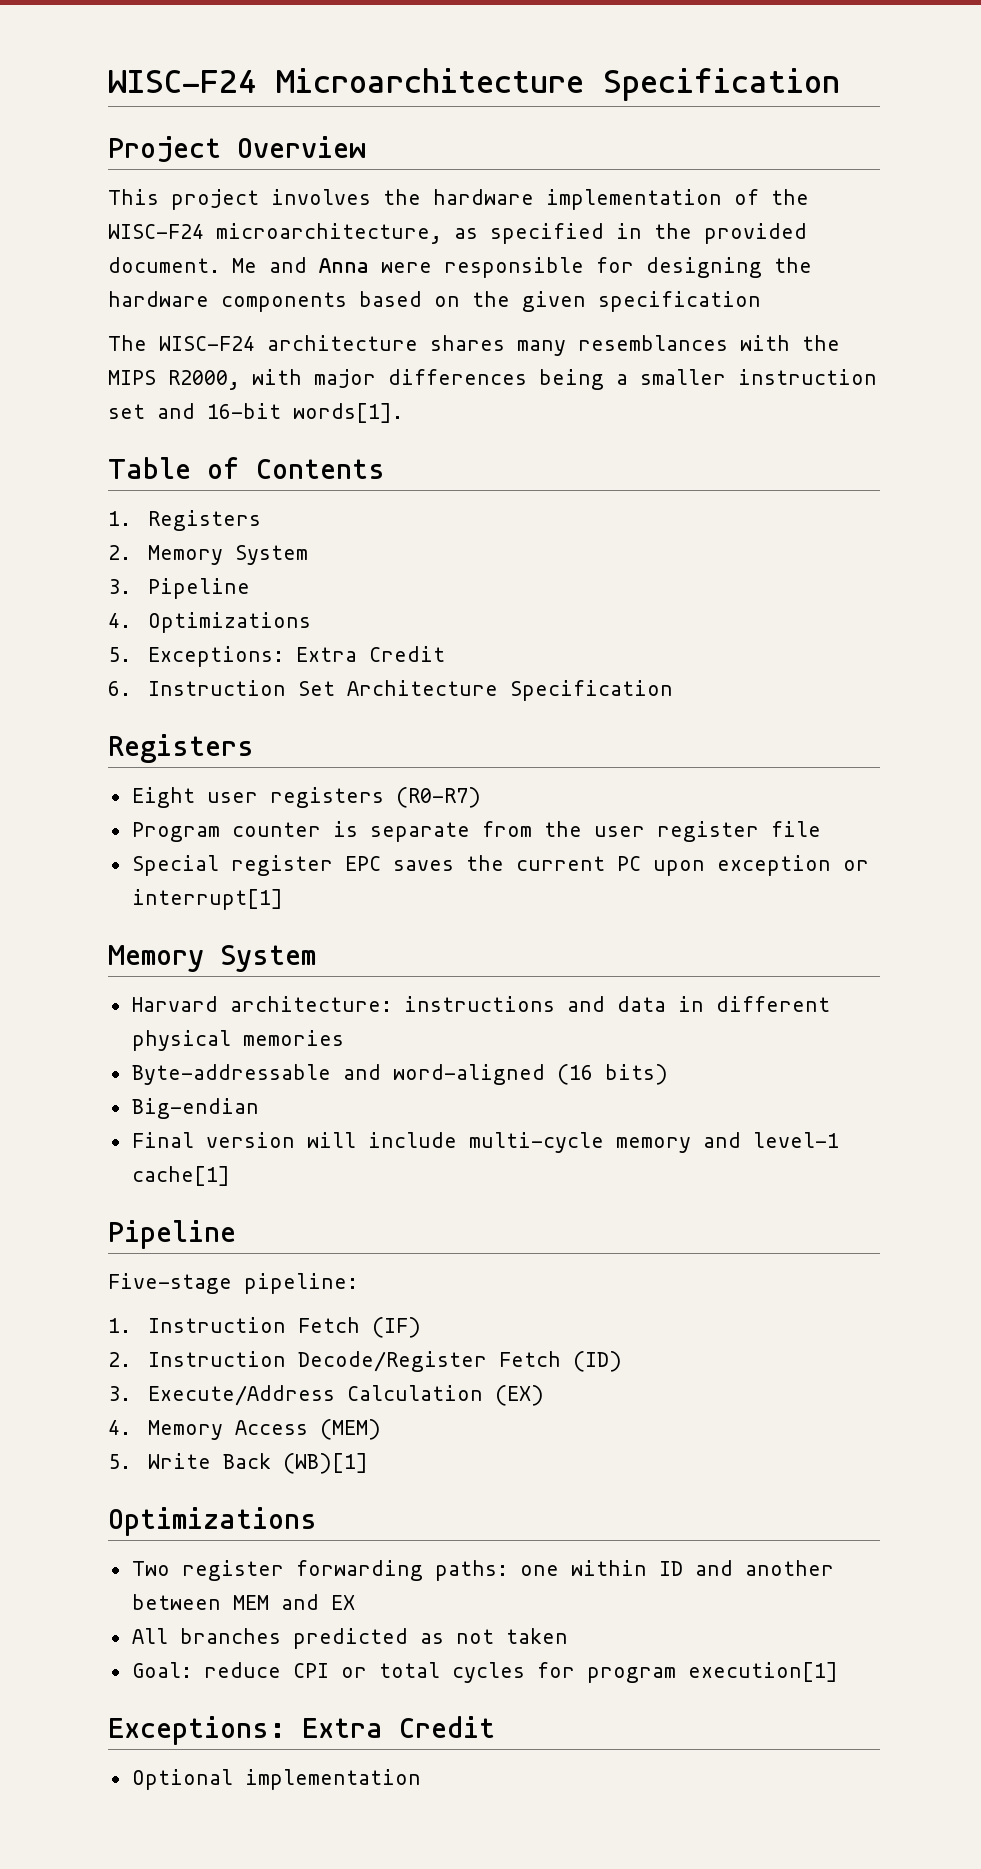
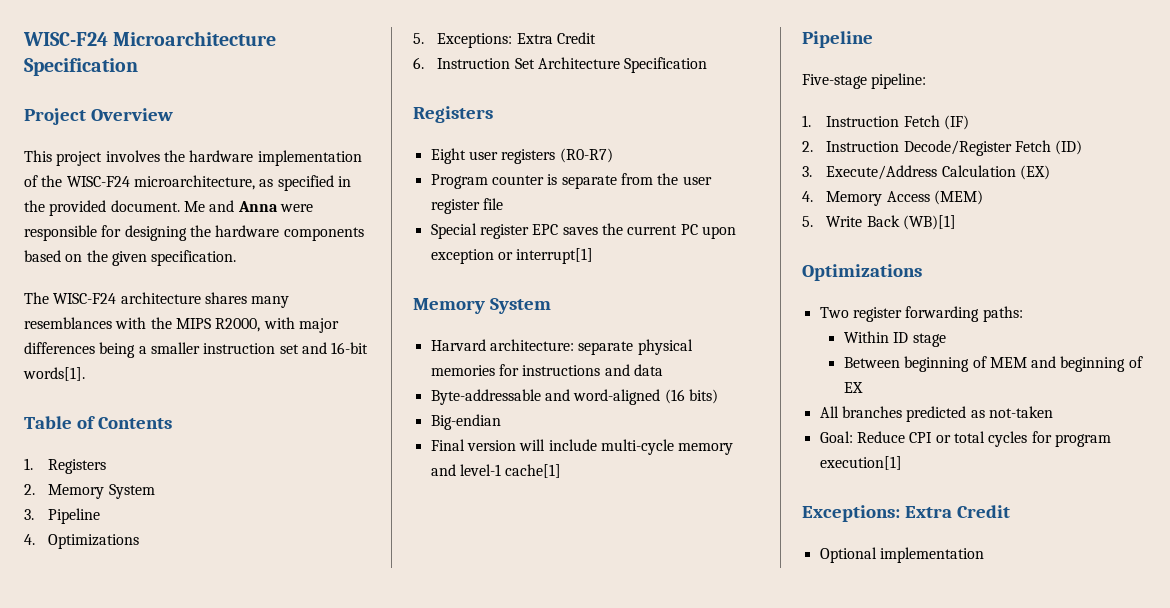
[598,291,761,312] specification -> [151,250,237,266] specification.
(392, 1004) none -> [578,339,693,355] [430,364,519,376] separate physical memories for
[677,996,830,1012] [131,1030,344,1051] in different physical memories -> (663, 370) none
[519,1560,834,1576] [131,1594,319,1610] one within ID and another between MEM and -> [843,331,946,347] [843,356,1143,372] // Within ID stage // Between beginning of MEM and beginning of
[455,1628,568,1644] not taken -> [988,406,1053,418] not-taken
[203,1662,281,1678] reduce -> [856,431,905,443] Reduce

